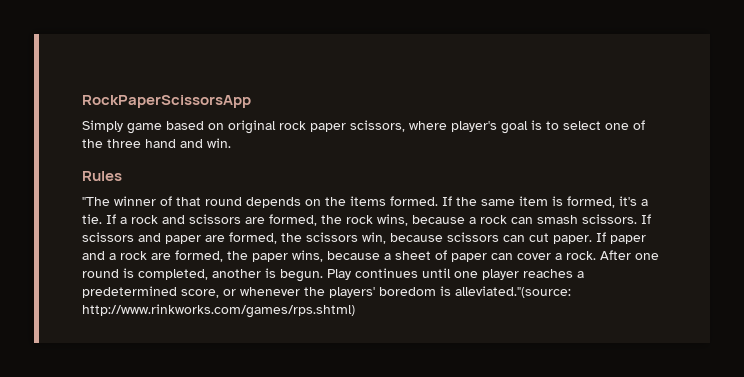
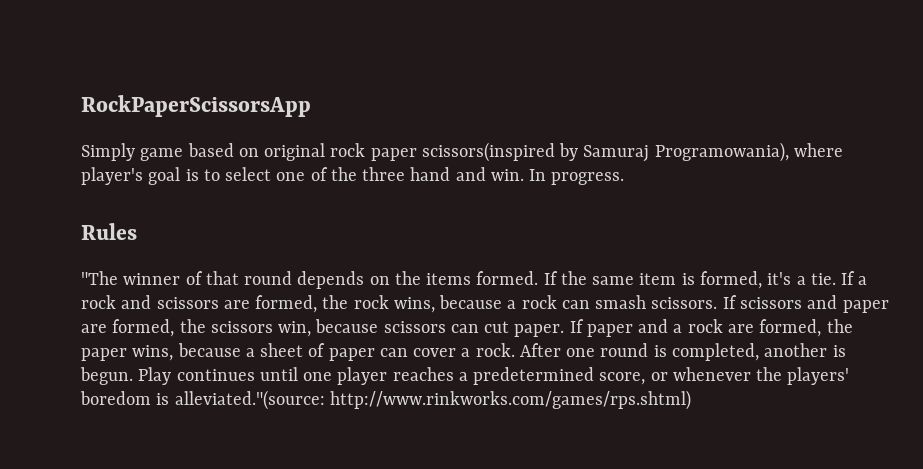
[350,120,405,132] scissors, -> [421,142,789,162] scissors(inspired by Samuraj Programowania),
(231, 143) none -> [529,169,625,185] In progress.

